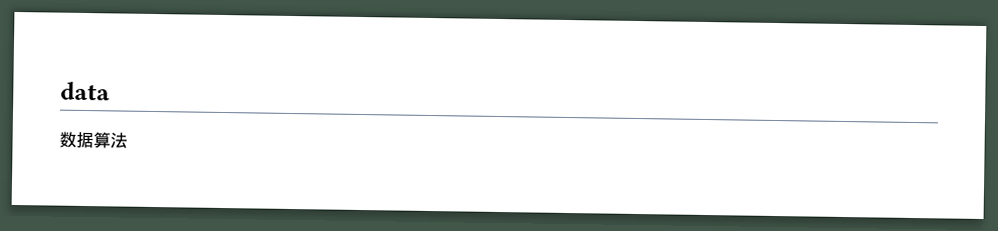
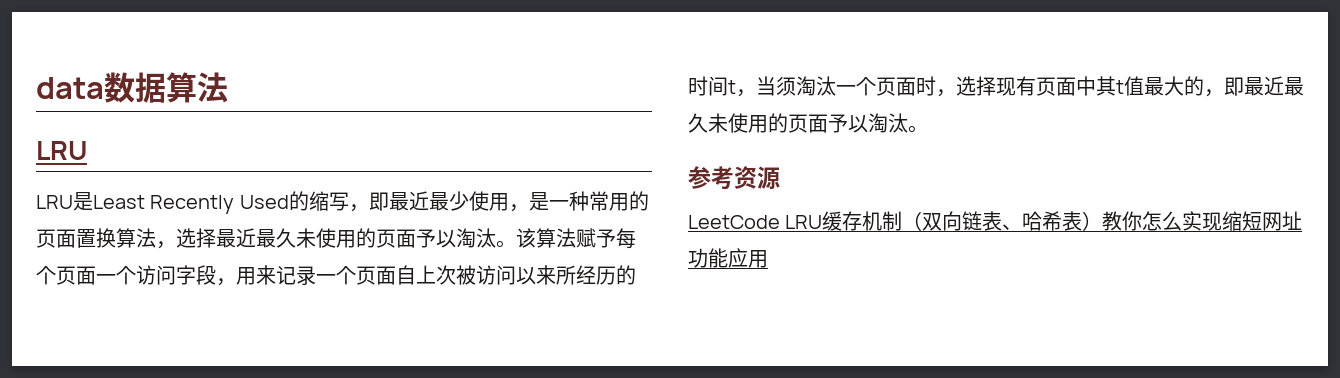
(110, 91) // -> (104, 88) none
(128, 140) none -> [36,141,87,160] [36,191,649,214] [36,228,636,249] [36,265,636,286] [688,76,1304,97] [688,113,928,133] [688,166,780,190] [688,211,1303,231] [688,248,768,268] // LRU // LRU是Least Recently Used的缩写，即最近最少使用，是一种常用的页面置换算法，选择最近最久未使用的页面予以淘汰。该算法赋予每个页面一个访问字段，用来记录一个页面自上次被访问以来所经历的时间t，当须淘汰一个页面时，选择现有页面中其t值最大的，即最近最久未使用的页面予以淘汰。 // 参考资源 // LeetCode LRU缓存机制（双向链表、哈希表）教你怎么实现缩短网址功能应用

